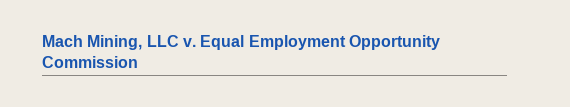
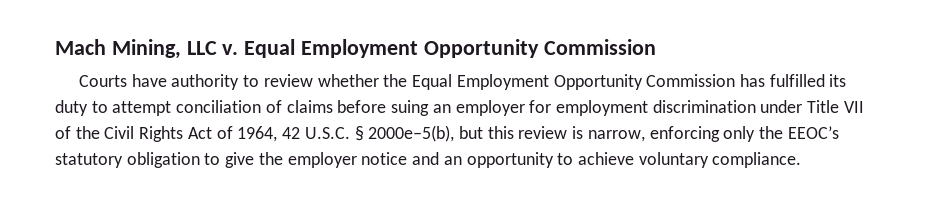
(138, 62) none -> [79,74,847,90] [55,100,864,116] [55,125,839,142] [55,152,802,168] // Courts have authority to review whether the Equal Employment Opportunity Commission has fulfilled its duty to attempt conciliation of claims before suing an employer for employment discrimination under Title VII of the Civil Rights Act of 1964, 42 U.S.C. § 2000e–5(b), but this review is narrow, enforcing only the EEOC’s statutory obligation to give the employer notice and an opportunity to achieve voluntary compliance.

